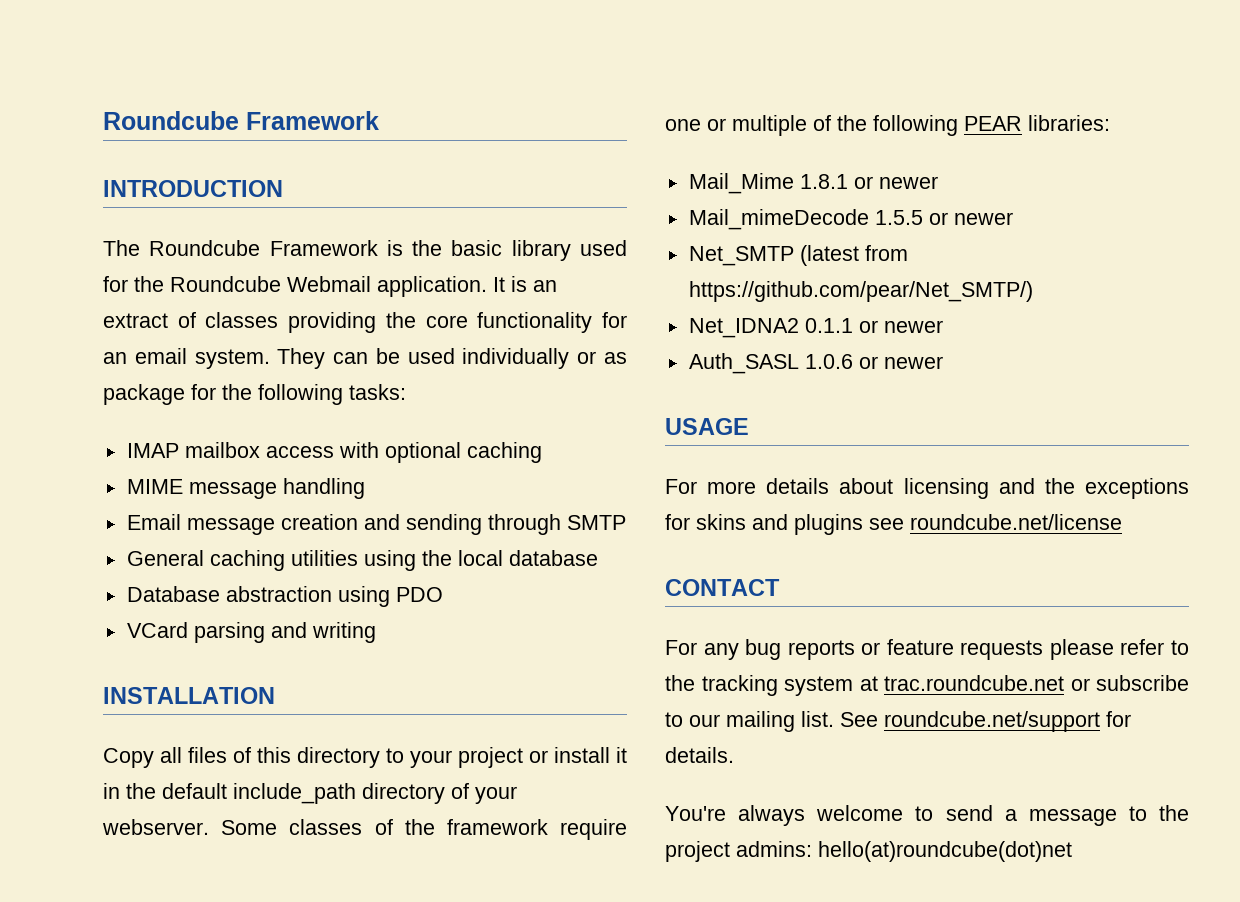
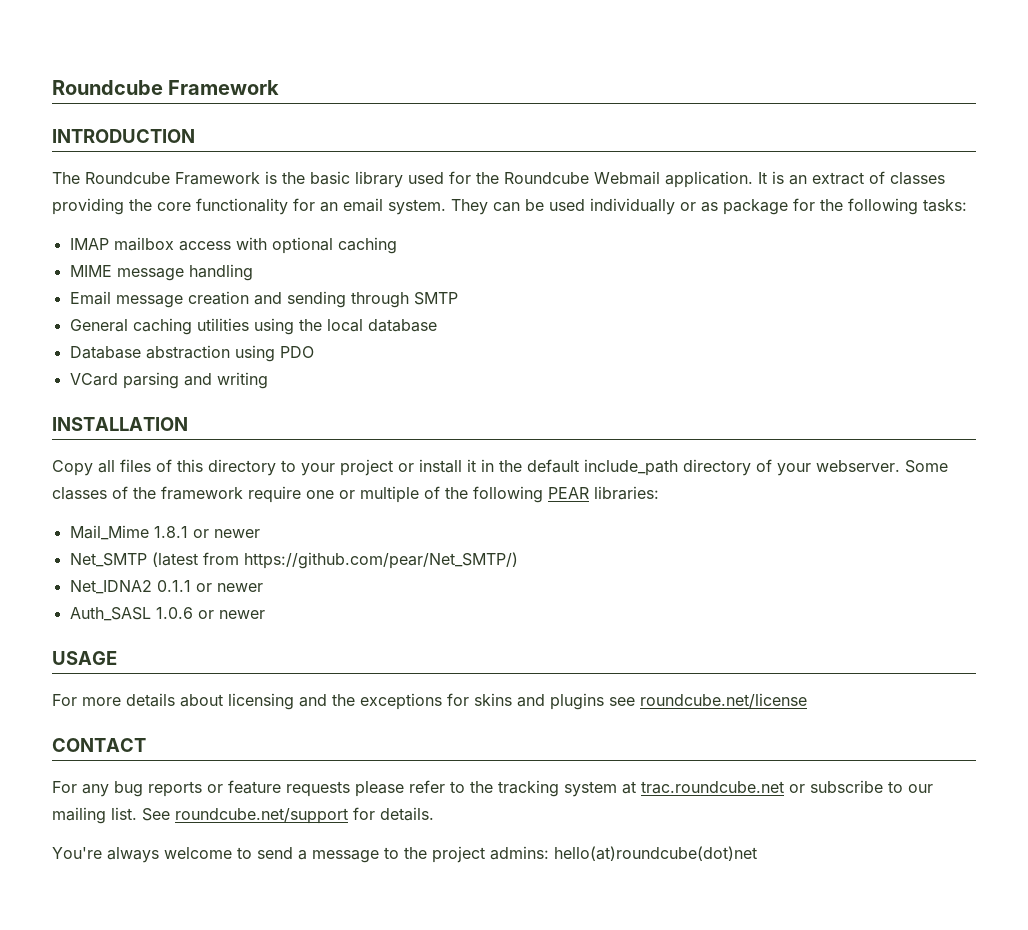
[688,209,1013,230] // Mail_mimeDecode 1.5.5 or newer -> (260, 533) none

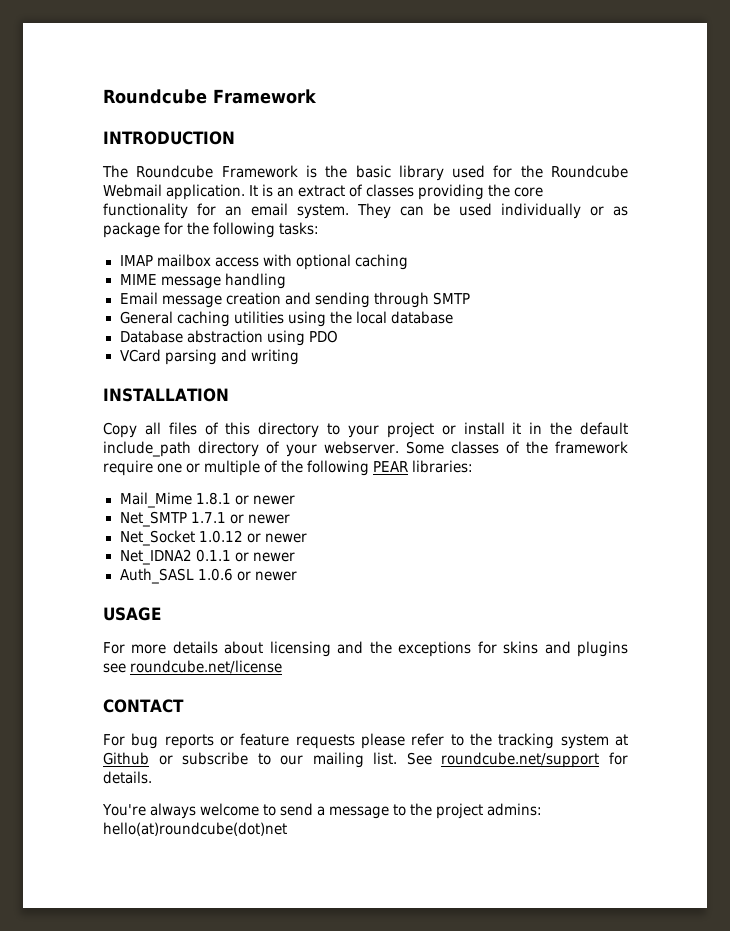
[151,552,518,569] (latest from https://github.com/pear/Net_SMTP/) -> [190,512,290,524] [119,530,307,546] 1.7.1 or newer // Net_Socket 1.0.12 or newer
[82,784,109,797] any -> (125, 740) none
[641,781,784,794] trac.roundcube.net -> [103,752,149,765] Github

